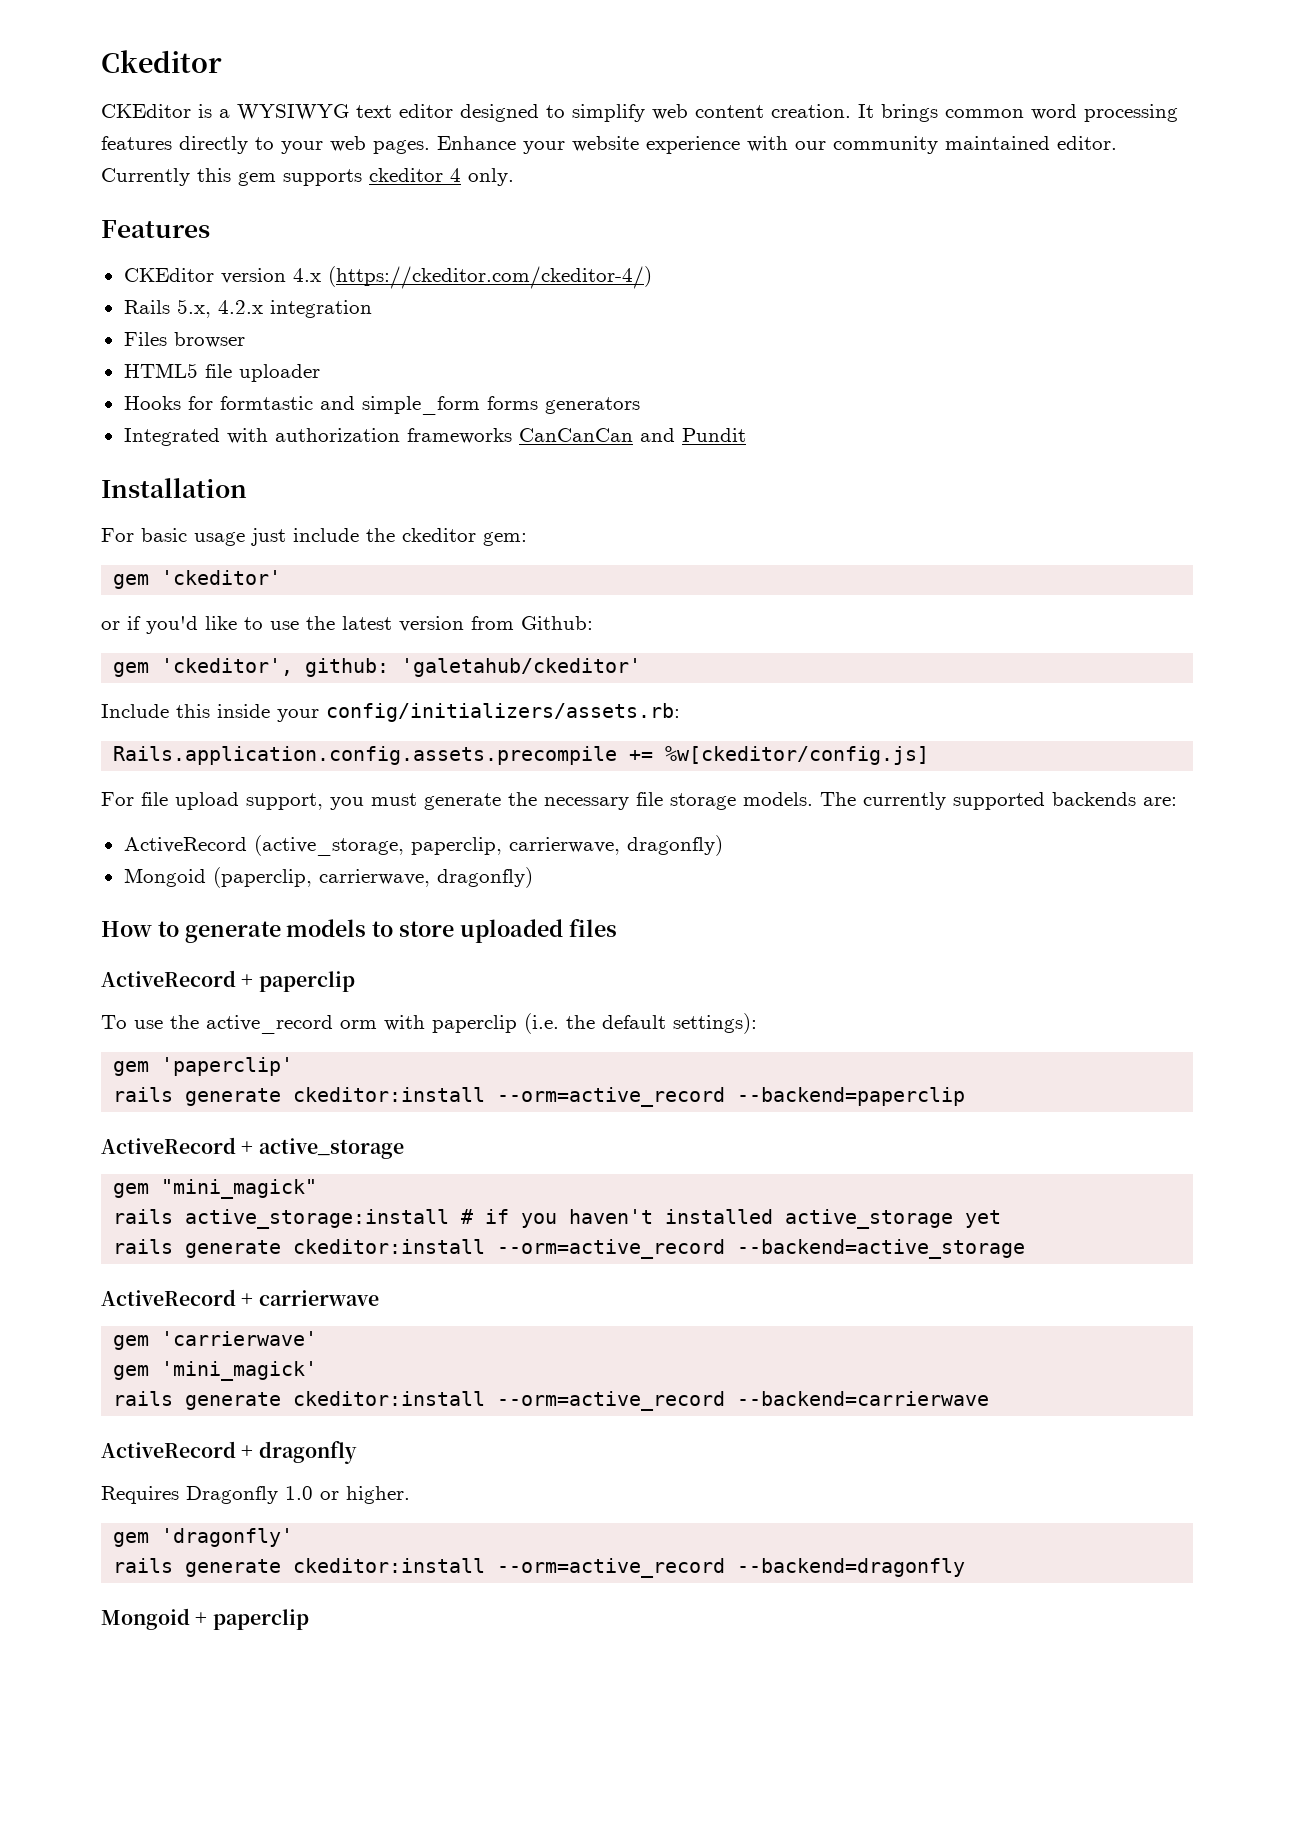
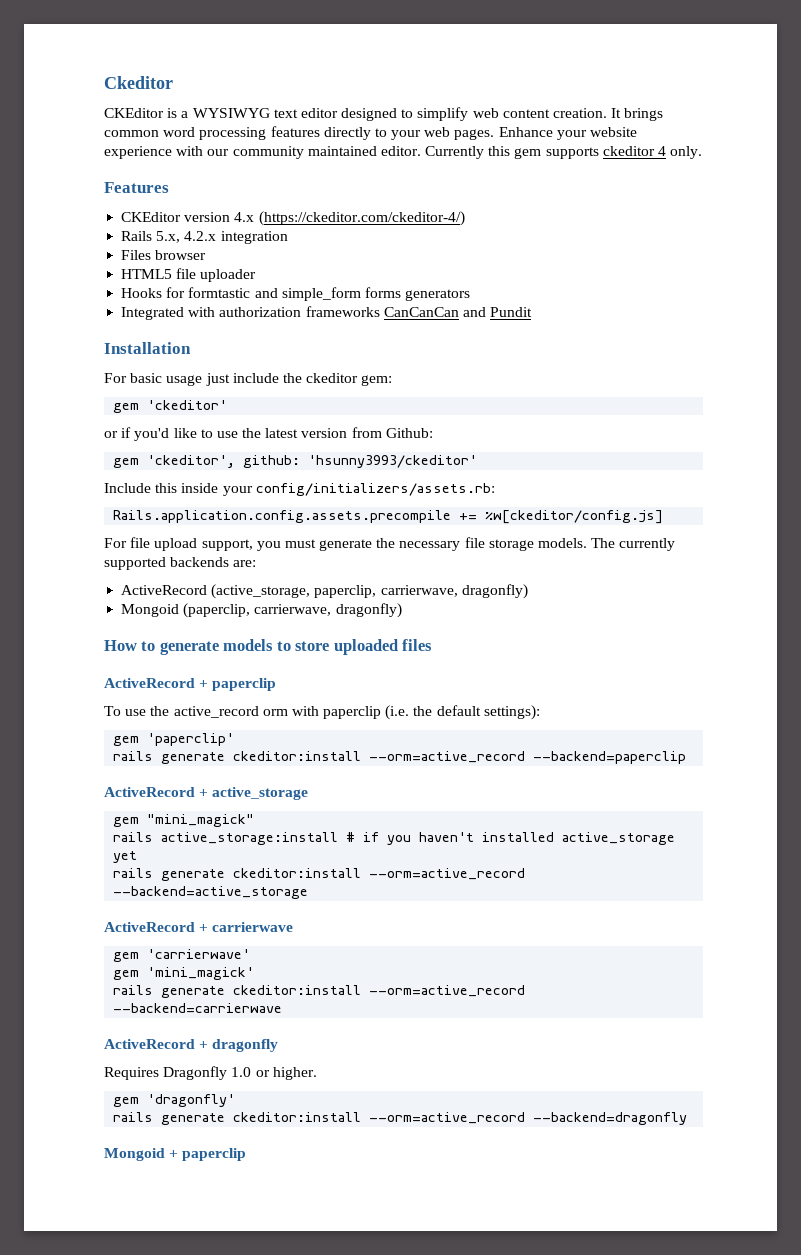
[401,658,642,677] 'galetahub/ckeditor' -> [308,455,478,468] 'hsunny3993/ckeditor'

